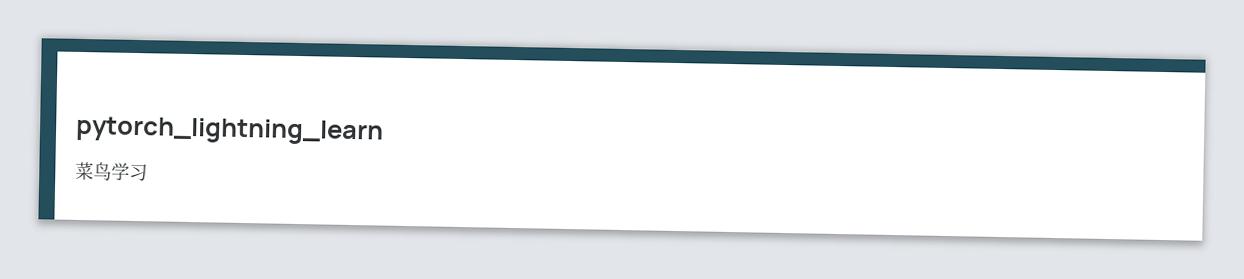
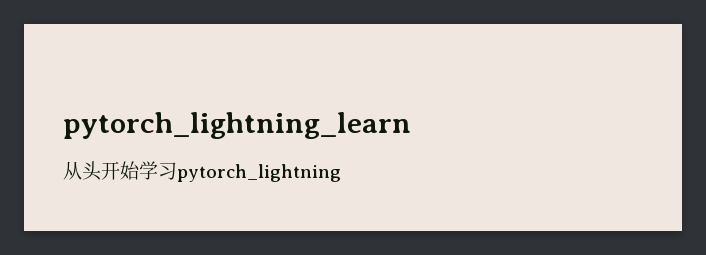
[75,161,148,182] 菜鸟学习 -> [63,161,341,182] 从头开始学习pytorch_lightning

